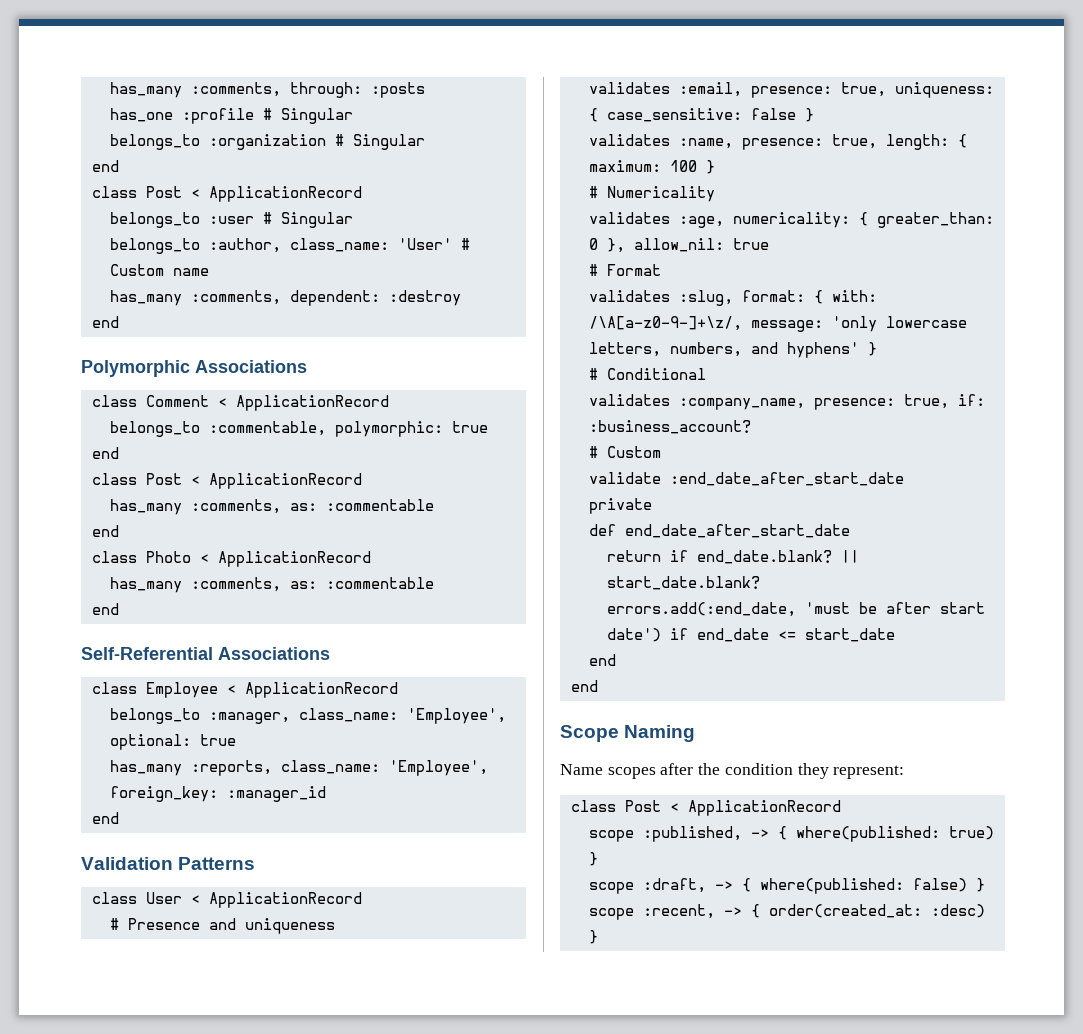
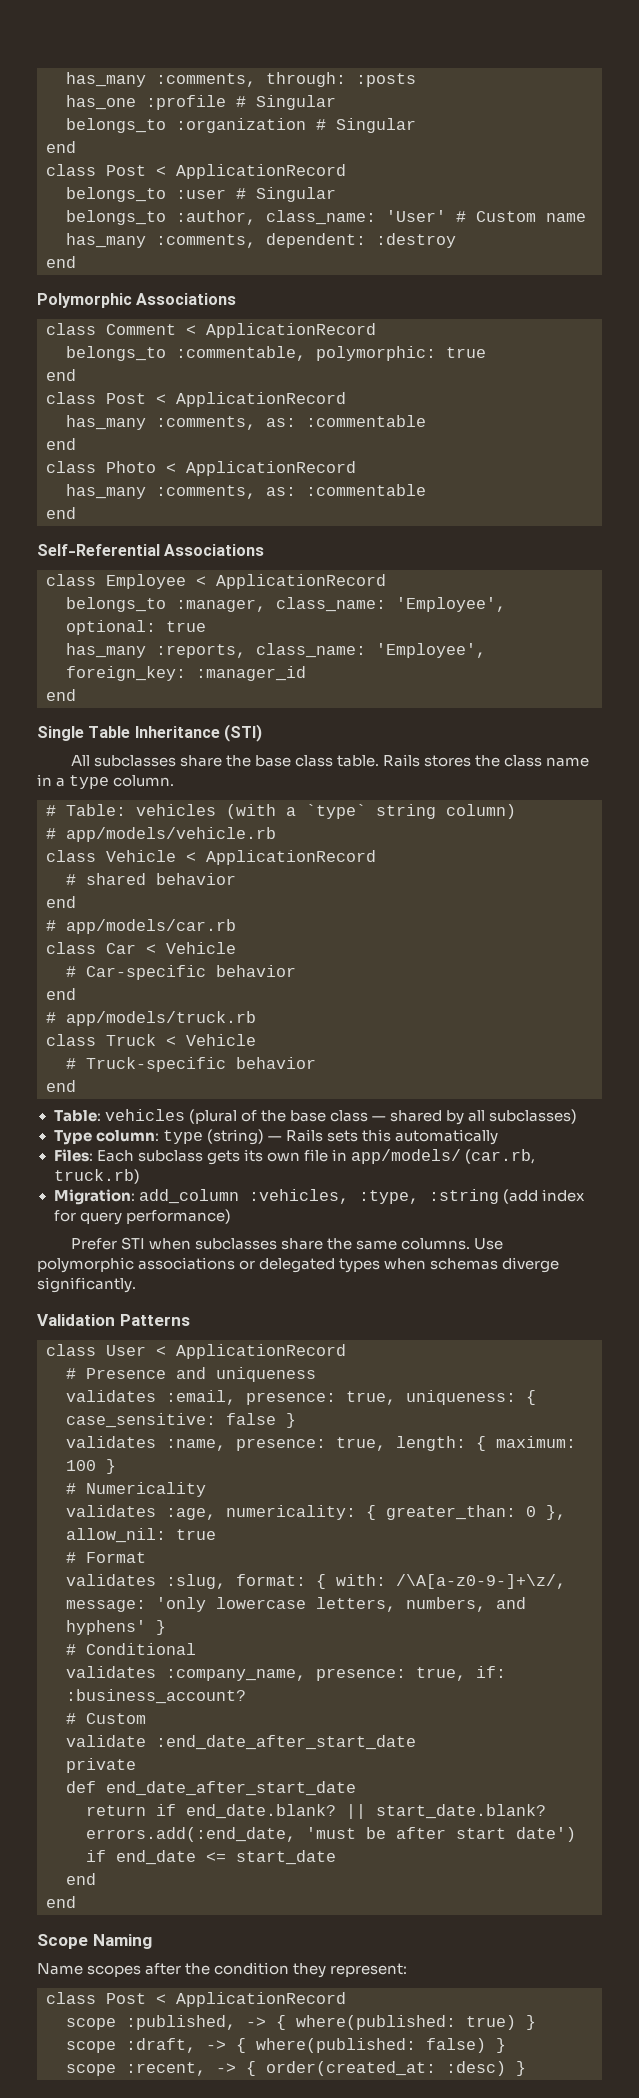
(119, 818) none -> [37,724,262,742] [70,754,590,767] [37,774,175,789] [46,804,516,819] [46,827,276,842] [46,850,376,865] [66,873,236,885] [46,896,76,908] [46,919,236,934] [46,942,236,954] [66,965,296,980] [46,988,76,1000] [46,1011,256,1026] [46,1034,256,1046] [66,1057,316,1072] [46,1080,76,1092] [53,1109,578,1125] [53,1129,498,1145] [53,1149,535,1165] [53,1169,140,1184] [53,1189,585,1205] [53,1209,231,1225] [70,1237,504,1250] [37,1257,560,1273] [37,1277,136,1293] // Single Table Inheritance (STI) // All subclasses share the base class table. Rails stores the class name in a type column. // # Table: vehicles (with a `type` string column) // # app/models/vehicle.rb // class Vehicle < ApplicationRecord // # shared behavior // end // # app/models/car.rb // class Car < Vehicle // # Car-specific behavior // end // # app/models/truck.rb // class Truck < Vehicle // # Truck-specific behavior // end // Table: vehicles (plural of the base class — shared by all subclasses) // Type column: type (string) — Rails sets this automatically // Files: Each subclass gets its own file in app/models/ (car.rb, truck.rb) // Migration: add_column :vehicles, :type, :string (add index for query performance) // Prefer STI when subclasses share the same columns. Use polymorphic associations or delegated types when schemas diverge significantly.

